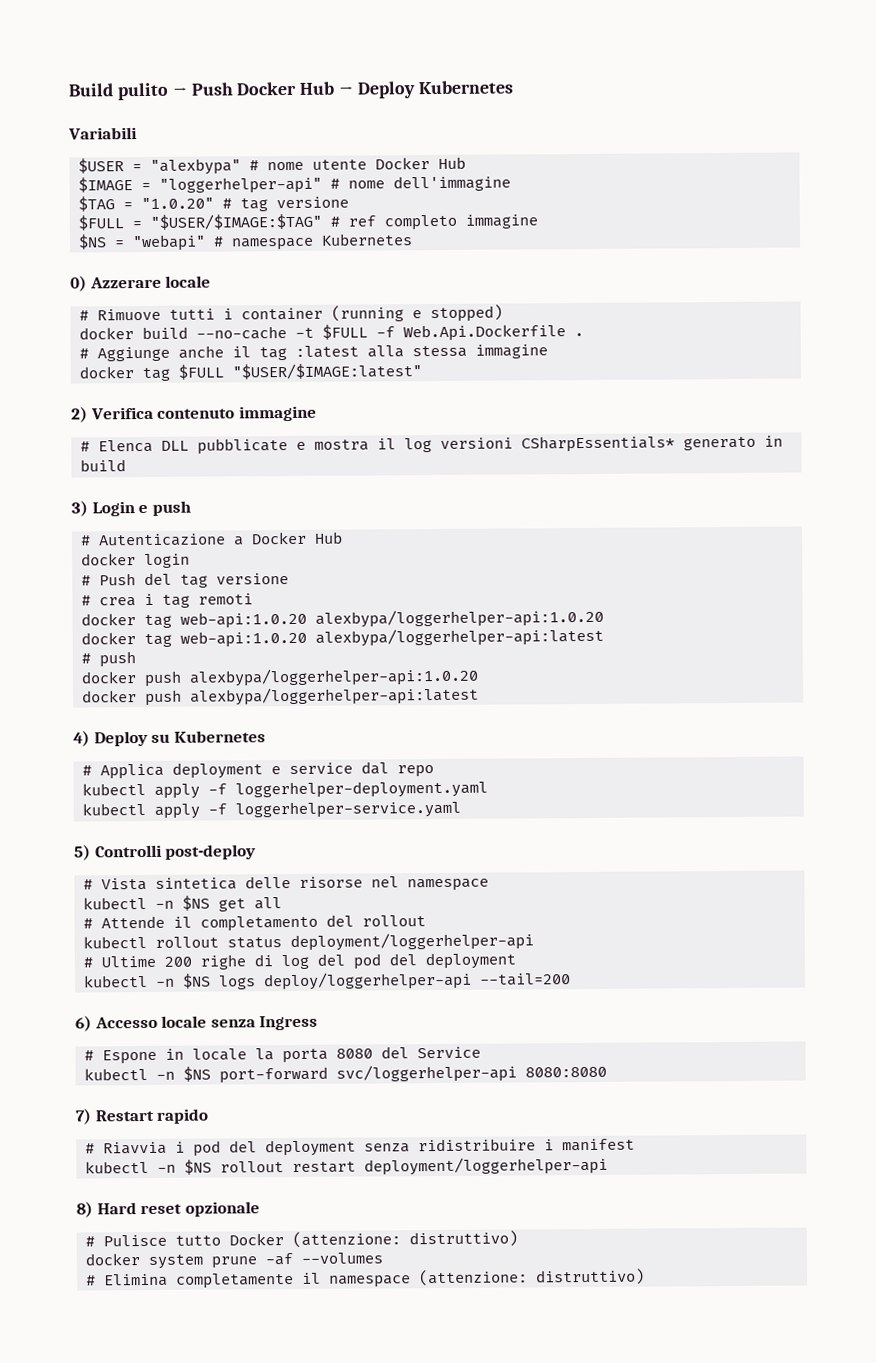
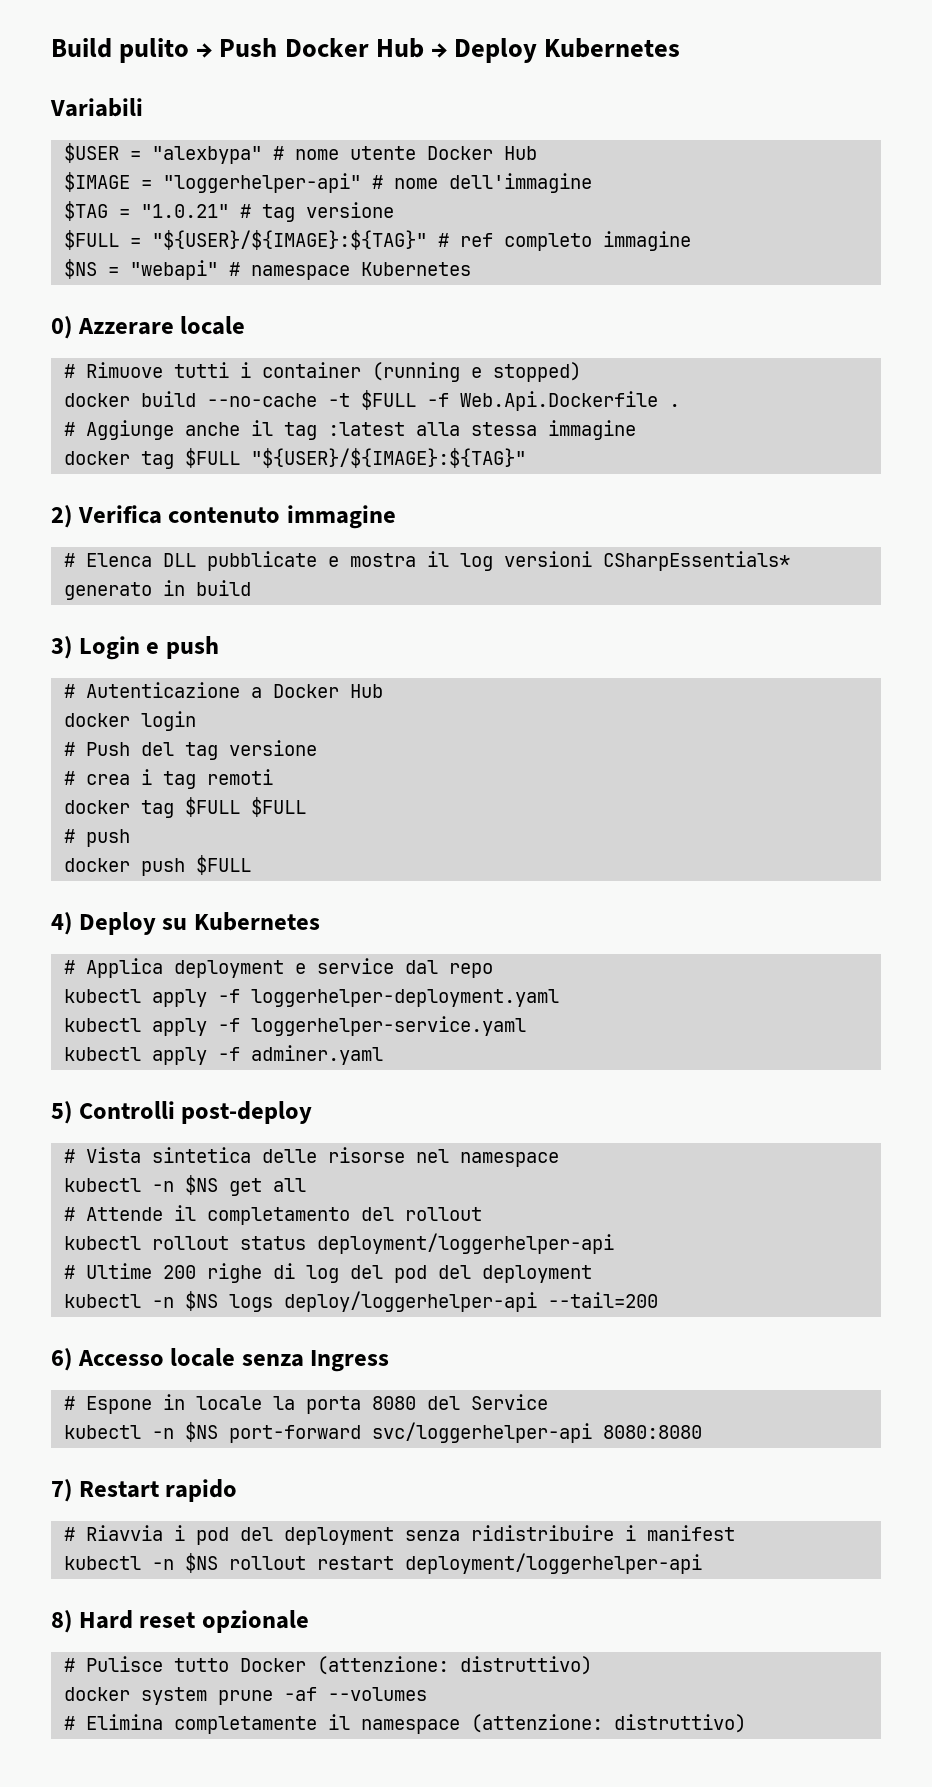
[141,197,215,210] "1.0.20" -> [140,204,229,218] "1.0.21"
[150,213,323,230] "$USER/$IMAGE:$TAG" -> [151,230,427,250] "${USER}/${IMAGE}:${TAG}"
[232,363,423,380] "$USER/$IMAGE:latest" -> [250,448,526,468] "${USER}/${IMAGE}:${TAG}"
[180,608,605,629] [81,627,605,648] web-api:1.0.20 alexbypa/loggerhelper-api:1.0.20 // docker tag web-api:1.0.20 alexbypa/loggerhelper-api:latest -> [184,797,306,817] $FULL $FULL
[189,667,480,687] [82,686,480,706] alexbypa/loggerhelper-api:1.0.20 // docker push alexbypa/loggerhelper-api:latest -> [195,855,251,875] $FULL
(462, 809) none -> [63,1045,383,1065] // kubectl apply -f adminer.yaml

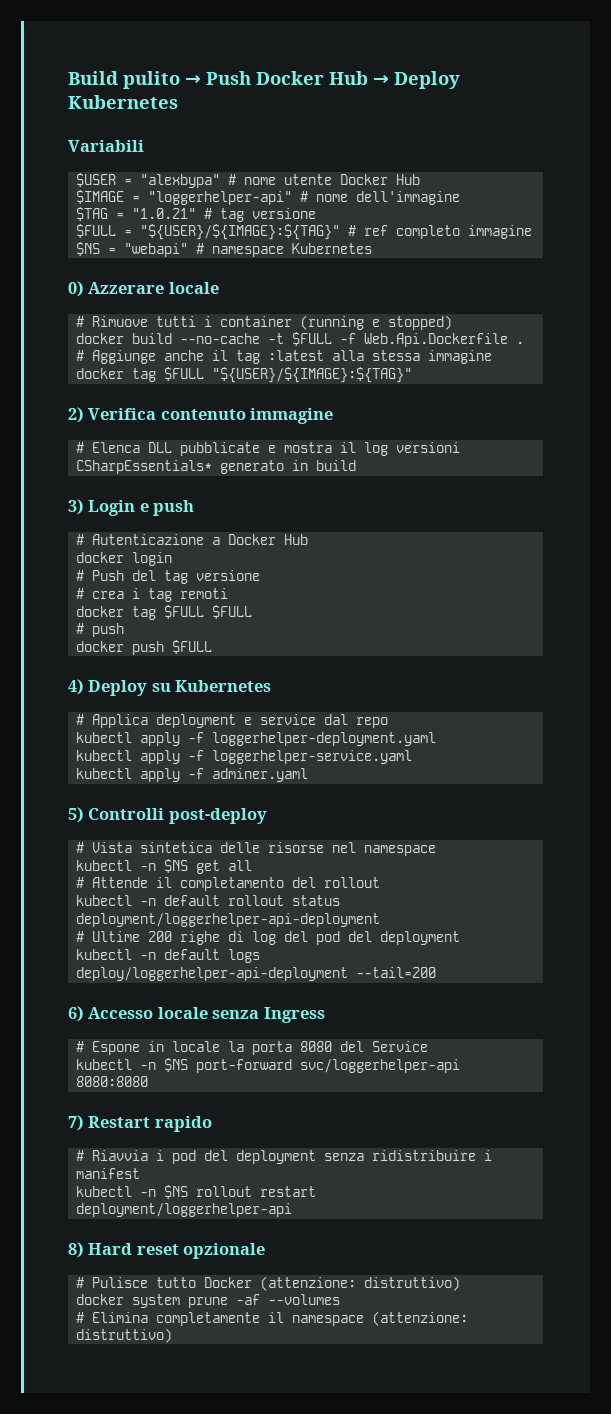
(141, 1243) none -> [139,895,220,906] -n default
[316,1233,614,1254] deployment/loggerhelper-api -> [75,913,380,927] deployment/loggerhelper-api-deployment
[184,1291,537,1312] $NS logs deploy/loggerhelper-api -> [163,949,260,963] [75,967,348,981] default logs deploy/loggerhelper-api-deployment

